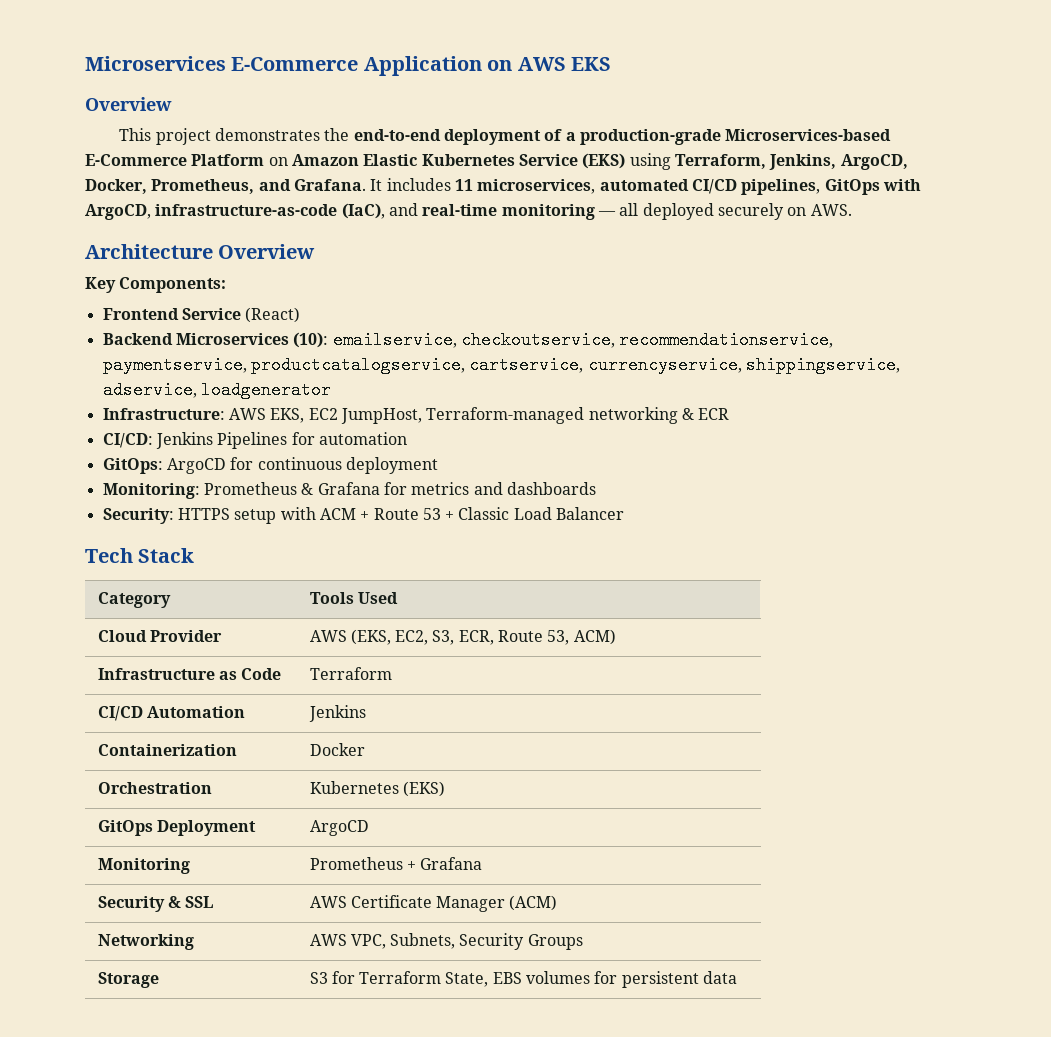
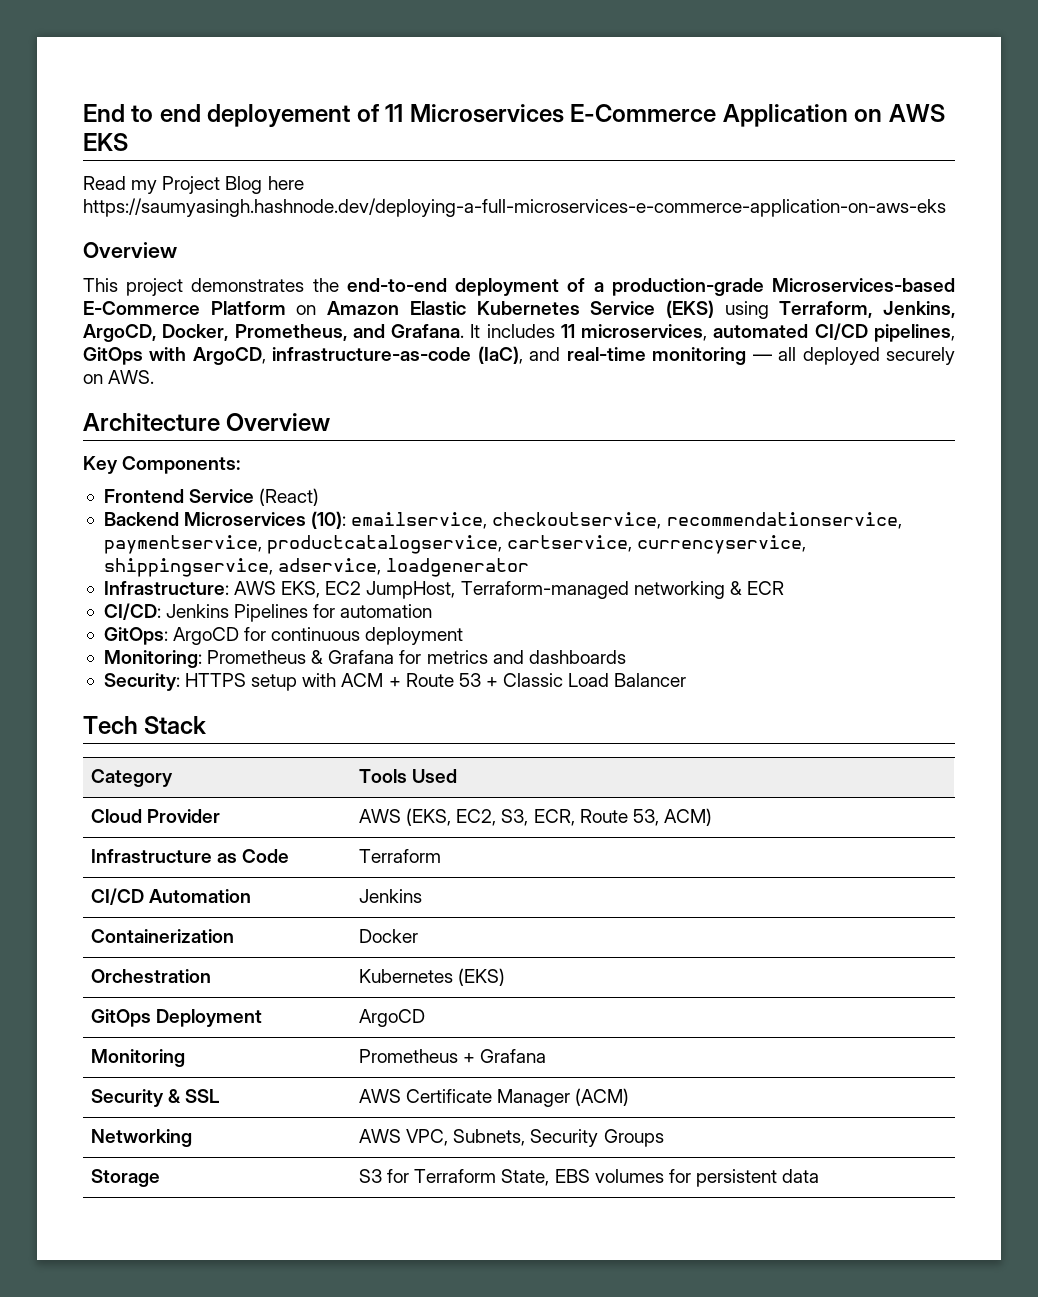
(85, 63) none -> [83,104,404,127] End to end deployement of 11
(611, 64) none -> [83,176,304,194] [83,198,946,217] // Read my Project Blog here https://saumyasingh.hashnode.dev/deploying-a-full-microservices-e-commerce-application-on-aws-eks

